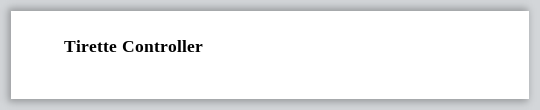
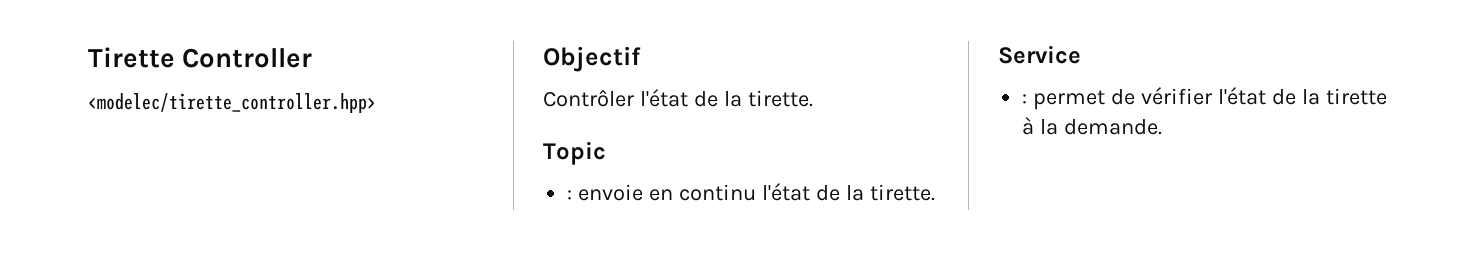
(203, 46) none -> [88,93,376,113] [543,46,641,72] [543,89,813,107] [543,141,606,165] [567,183,935,201] [998,45,1081,64] [1022,87,1387,110] [1022,117,1163,135] // <modelec/tirette_controller.hpp> // Objectif // Contrôler l'état de la tirette. // Topic // : envoie en continu l'état de la tirette. // Service // : permet de vérifier l'état de la tirette à la demande.

